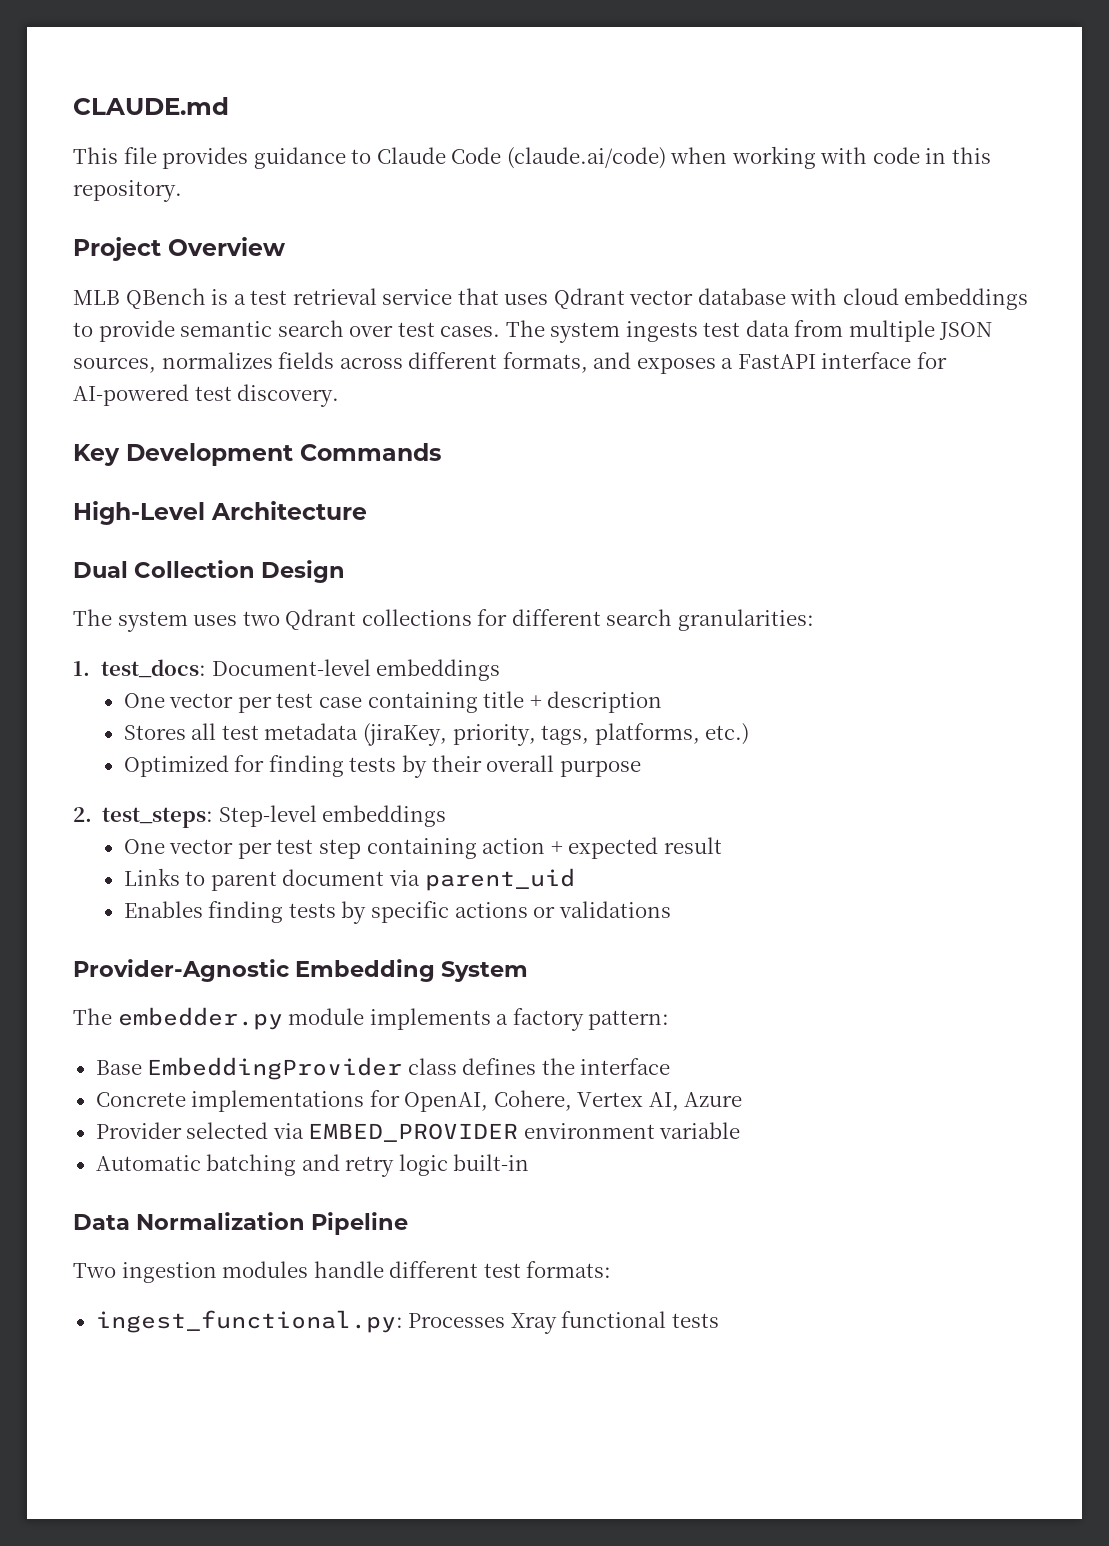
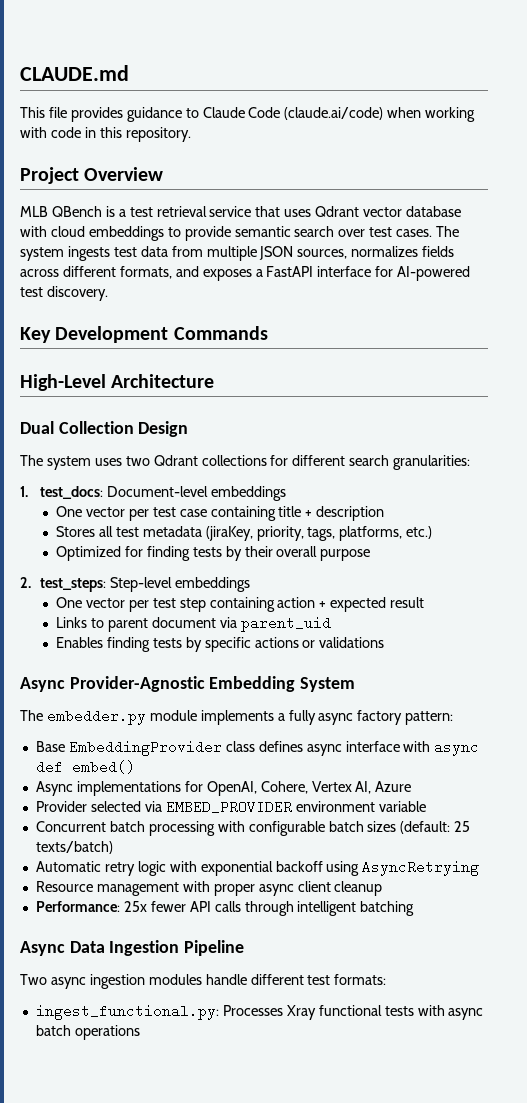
(671, 909) none -> [20,677,65,692] Async
(509, 1019) none -> [288,710,354,725] fully async
[541,1058,671,1075] [95,1092,186,1107] the interface // Concrete -> [306,740,480,756] [35,760,135,774] [35,781,73,796] async interface with async def embed() // Async
[95,1154,530,1177] [73,1212,306,1230] Automatic batching and retry logic built-in // Data Normalization -> [35,821,471,836] [35,841,113,854] [35,860,480,876] [35,881,383,896] [35,901,415,916] [20,940,180,956] Concurrent batch processing with configurable batch sizes (default: 25 texts/batch) // Automatic retry logic with exponential backoff using AsyncRetrying // Resource management with proper async client cleanup // Performance: 25x fewer API calls through intelligent batching // Async Data Ingestion
(116, 1270) none -> [50,977,86,989] async
(719, 1320) none -> [417,1005,484,1020] [35,1025,140,1040] with async batch operations

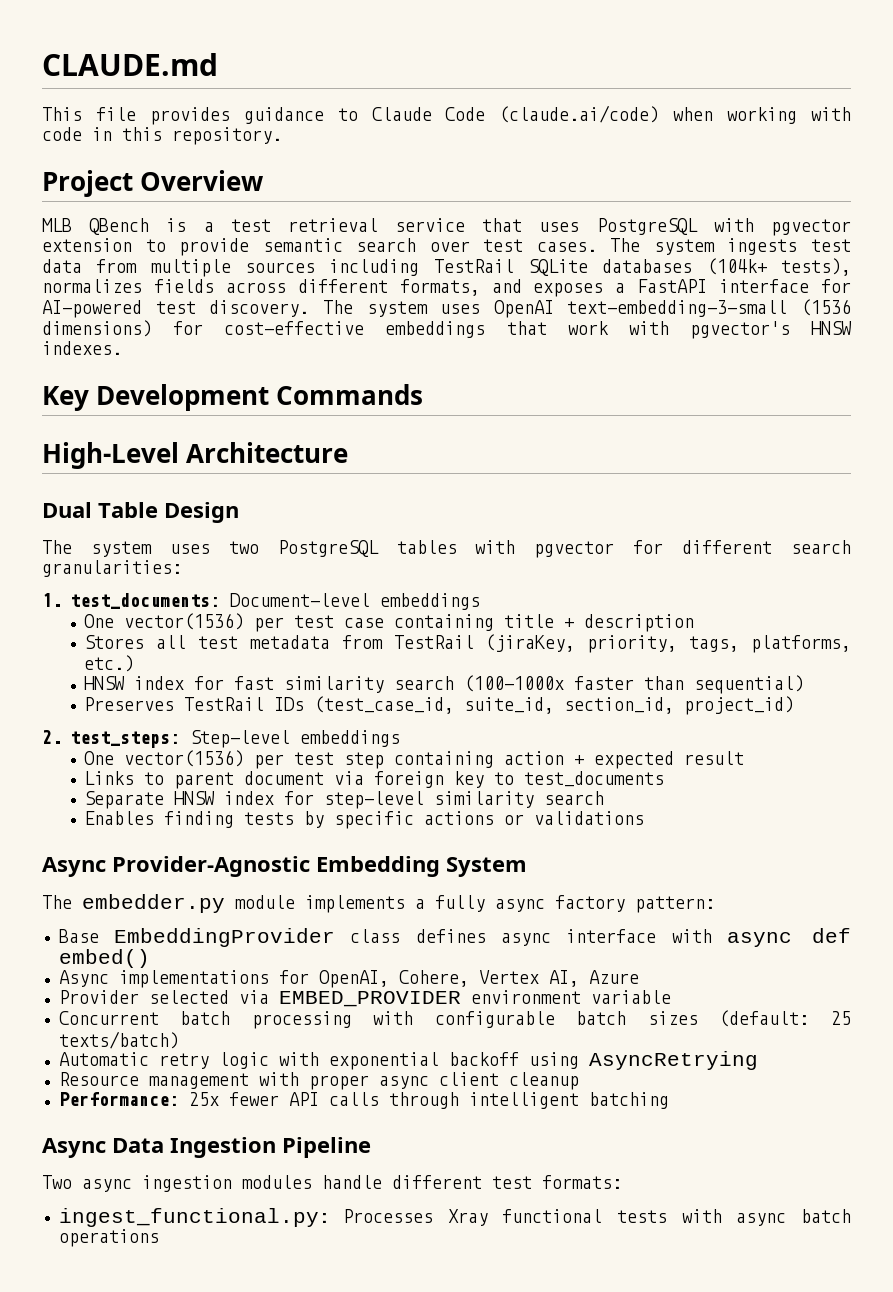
[315,206,462,217] [20,226,164,241] Qdrant vector database with cloud embeddings -> [596,218,851,236] [42,238,132,252] PostgreSQL with pgvector extension
[259,246,348,260] JSON sources, -> [245,258,852,276] sources including TestRail SQLite databases (104k+ tests),
(108, 293) none -> [322,299,851,318] [42,320,852,339] [42,341,122,355] The system uses OpenAI text-embedding-3-small (1536 dimensions) for cost-effective embeddings that work with pgvector's HNSW indexes.
[58,421,134,434] Collection -> [98,502,158,518] Table
[153,455,267,466] Qdrant collections -> [277,540,615,558] PostgreSQL tables with pgvector
[39,486,103,499] test_docs: -> [69,593,220,609] test_documents:
[85,507,125,517] vector -> [124,613,245,630] vector(1536)
(202, 531) none -> [341,635,474,649] from TestRail
[55,546,371,561] Optimized for finding tests by their overall purpose -> [84,675,805,694] [84,696,795,715] HNSW index for fast similarity search (100-1000x faster than sequential) // Preserves TestRail IDs (test_case_id, suite_id, section_id, project_id)
[85,598,125,608] vector -> [124,750,245,767] vector(1536)
[240,616,331,632] parent_uid -> [374,771,665,788] [84,791,605,809] foreign key to test_documents // Separate HNSW index for step-level similarity search

